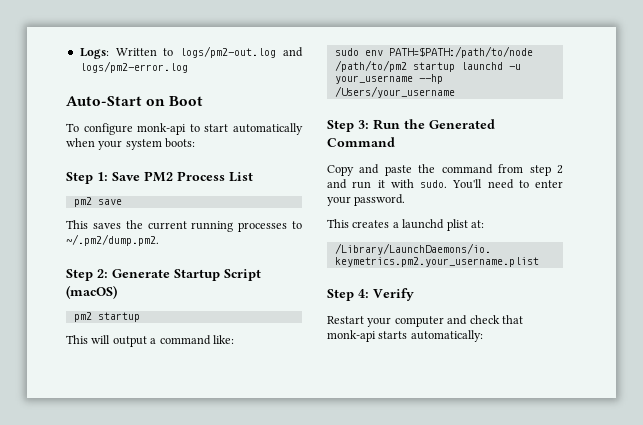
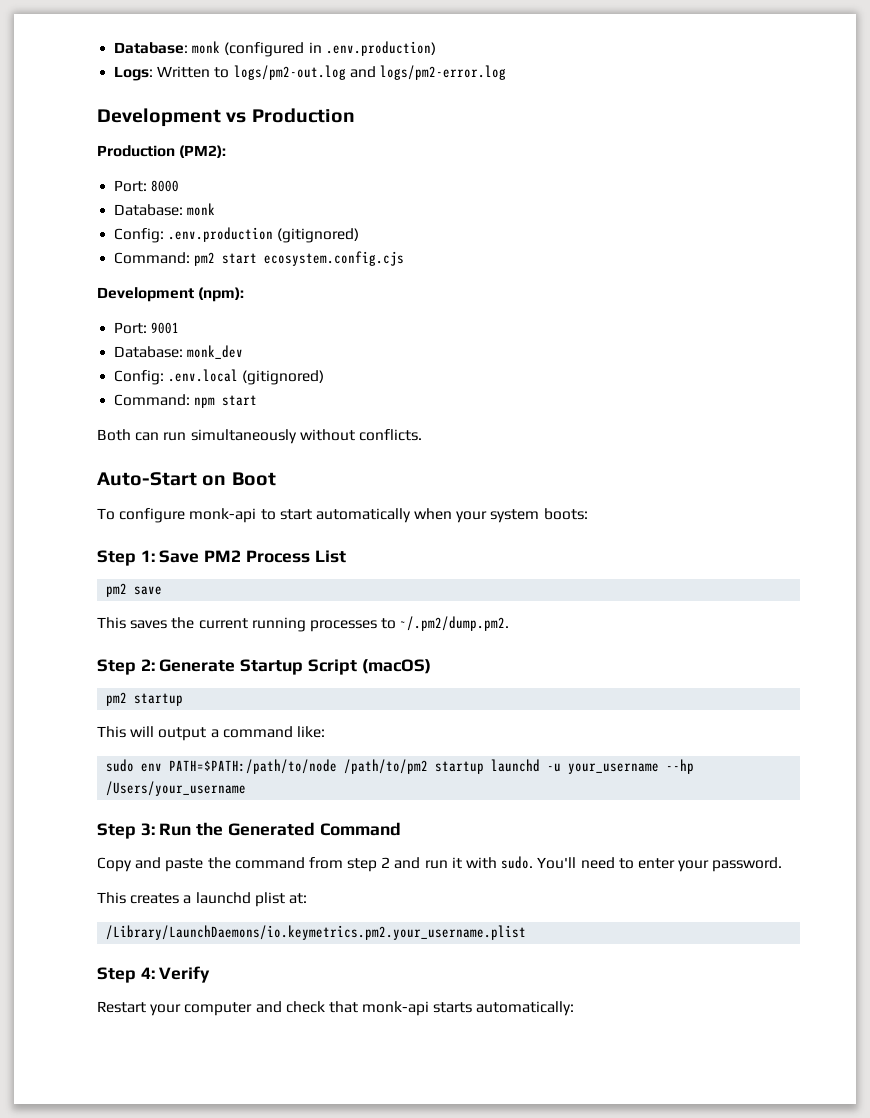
(79, 53) none -> [114,41,436,57] Database: monk (configured in .env.production) //
(188, 67) none -> [97,108,355,127] [97,145,227,158] [114,180,180,192] [114,203,216,216] [114,227,360,243] [114,251,405,266] [97,287,245,302] [114,322,180,334] [114,345,244,359] [114,369,325,385] [114,394,258,408] [97,429,422,444] // Development vs Production // Production (PM2): // Port: 8000 // Database: monk // Config: .env.production (gitignored) // Command: pm2 start ecosystem.config.cjs // Development (npm): // Port: 9001 // Database: monk_dev // Config: .env.local (gitignored) // Command: npm start // Both can run simultaneously without conflicts.

